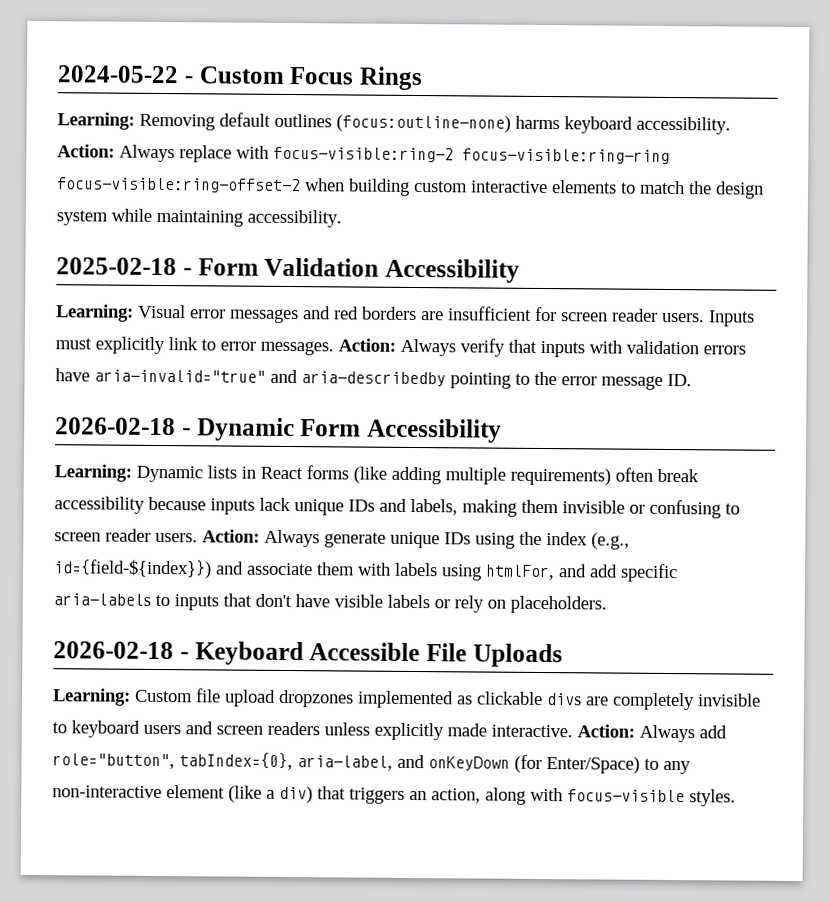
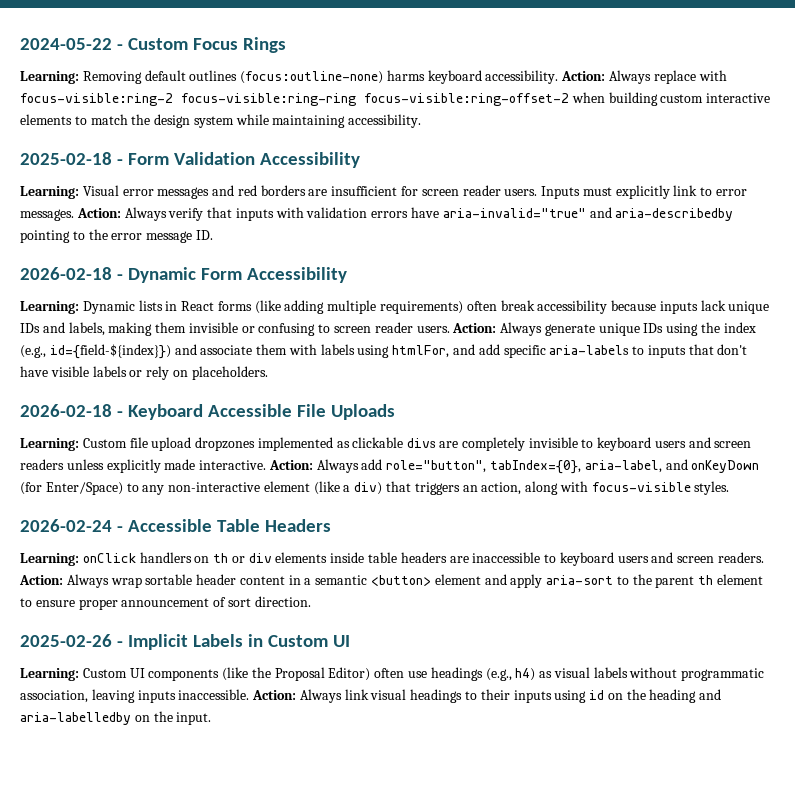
(736, 798) none -> [20,519,331,532] [20,552,765,566] [19,574,764,588] [20,596,311,610] [20,634,350,650] [20,667,765,681] [20,689,722,703] [20,711,212,725] // 2026-02-24 - Accessible Table Headers // Learning: onClick handlers on th or div elements inside table headers are inaccessible to keyboard users and screen readers. Action: Always wrap sortable header content in a semantic <button> element and apply aria-sort to the parent th element to ensure proper announcement of sort direction. // 2025-02-26 - Implicit Labels in Custom UI // Learning: Custom UI components (like the Proposal Editor) often use headings (e.g., h4) as visual labels without programmatic association, leaving inputs inaccessible. Action: Always link visual headings to their inputs using id on the heading and aria-labelledby on the input.

